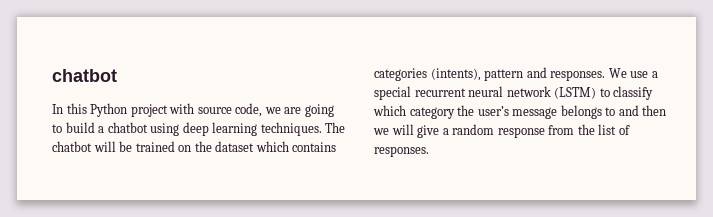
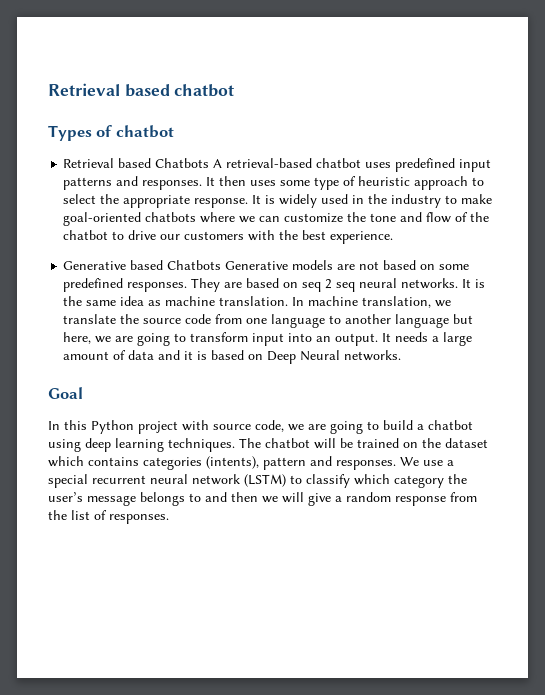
[52,69,117,82] chatbot -> [48,83,235,97] [48,125,174,141] [63,158,492,172] [63,176,485,190] [63,194,493,208] [63,212,490,226] [63,230,394,244] [63,260,470,270] [63,278,486,292] [63,296,452,308] [63,314,474,328] [63,332,473,346] [63,350,402,364] [48,387,83,399] Retrieval based chatbot // Types of chatbot // Retrieval based Chatbots A retrieval-based chatbot uses predefined input patterns and responses. It then uses some type of heuristic approach to select the appropriate response. It is widely used in the industry to make goal-oriented chatbots where we can customize the tone and flow of the chatbot to drive our customers with the best experience. // Generative based Chatbots Generative models are not based on some predefined responses. They are based on seq 2 seq neural networks. It is the same idea as machine translation. In machine translation, we translate the source code from one language to another language but here, we are going to transform input into an output. It needs a large amount of data and it is based on Deep Neural networks. // Goal

